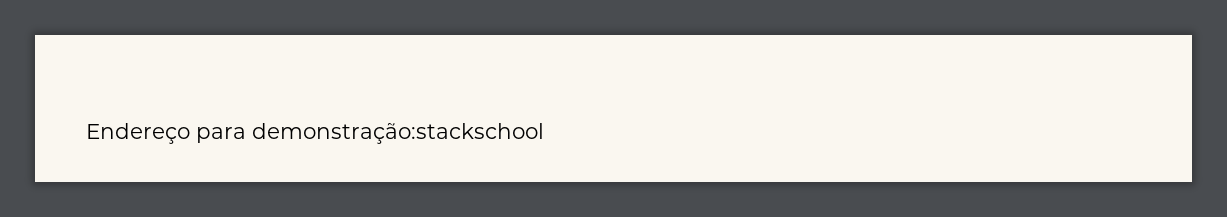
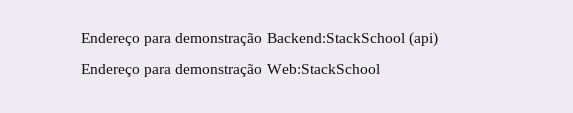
[86,123,544,144] Endereço para demonstração:stackschool -> [81,32,438,47] [81,64,380,77] Endereço para demonstração Backend:StackSchool (api) // Endereço para demonstração Web:StackSchool

